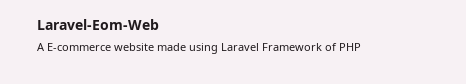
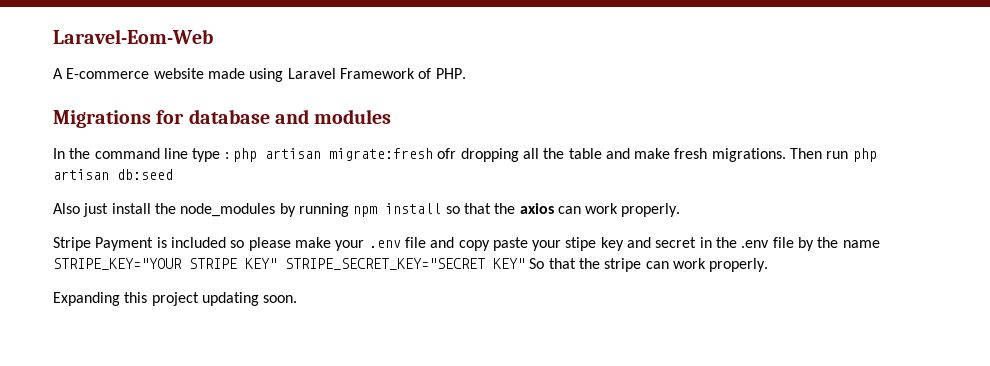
[339,43,361,51] PHP -> [435,68,466,79] [53,109,392,128] [53,148,877,162] [53,169,173,180] [53,203,681,217] [53,237,880,251] [53,258,769,272] [53,292,298,306] PHP. // Migrations for database and modules // In the command line type : php artisan migrate:fresh ofr dropping all the table and make fresh migrations. Then run php artisan db:seed // Also just install the node_modules by running npm install so that the axios can work properly. // Stripe Payment is included so please make your .env file and copy paste your stipe key and secret in the .env file by the name STRIPE_KEY="YOUR STRIPE KEY" STRIPE_SECRET_KEY="SECRET KEY" So that the stripe can work properly. // Expanding this project updating soon.

